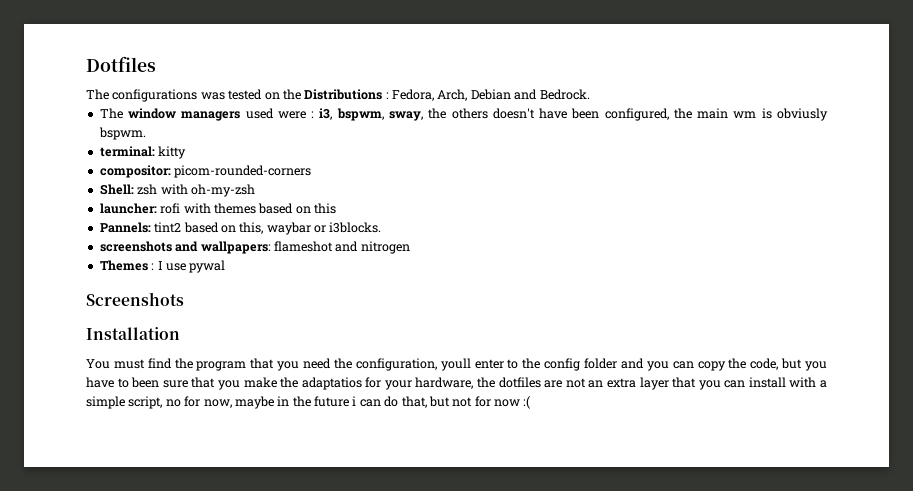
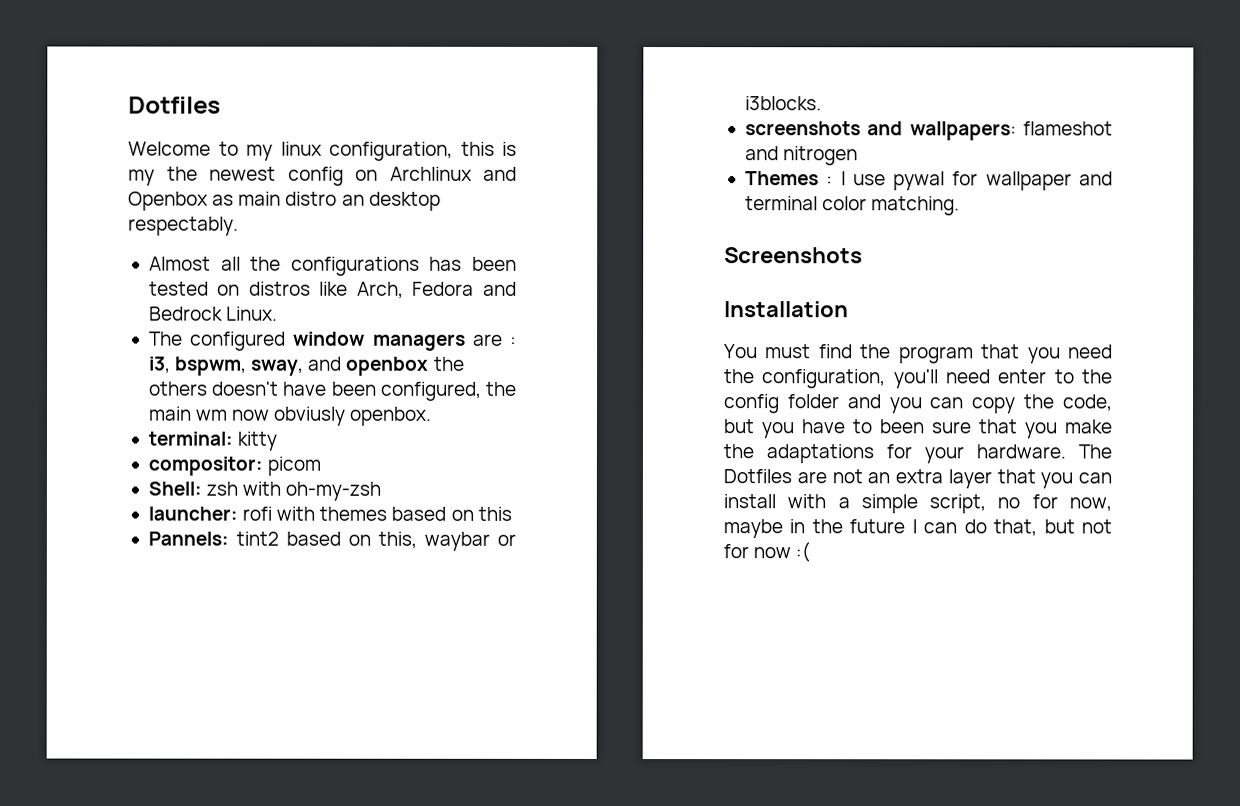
[86,89,590,102] [99,108,123,119] The configurations was tested on the Distributions : Fedora, Arch, Debian and Bedrock. // The -> [128,141,517,161] [128,166,517,186] [128,191,441,211] [128,216,239,236] [148,256,517,276] [148,281,517,299] [148,306,279,321] [148,331,287,351] Welcome to my linux configuration, this is my the newest config on Archlinux and Openbox as main distro an desktop respectably. // Almost all the configurations has been tested on distros like Arch, Fedora and Bedrock Linux. // The configured
[245,108,306,119] used were -> [472,333,503,346] are
(423, 116) none -> [308,356,430,376] and openbox
[761,108,828,121] [98,127,146,140] is obviusly bspwm. -> [231,406,432,426] now obviusly openbox.
[174,165,312,178] picom-rounded-corners -> [267,456,322,476] picom
(226, 266) none -> [952,171,1113,191] [744,196,961,216] for wallpaper and terminal color matching.
[440,358,471,371] youll -> [893,369,991,389] you'll need
[301,377,362,390] adaptatios -> [766,444,874,464] adaptations
[415,377,541,389] hardware, the dotfiles -> [976,444,1112,459] [723,469,792,484] hardware. The Dotfiles
[352,396,357,406] i -> [911,519,917,534] I

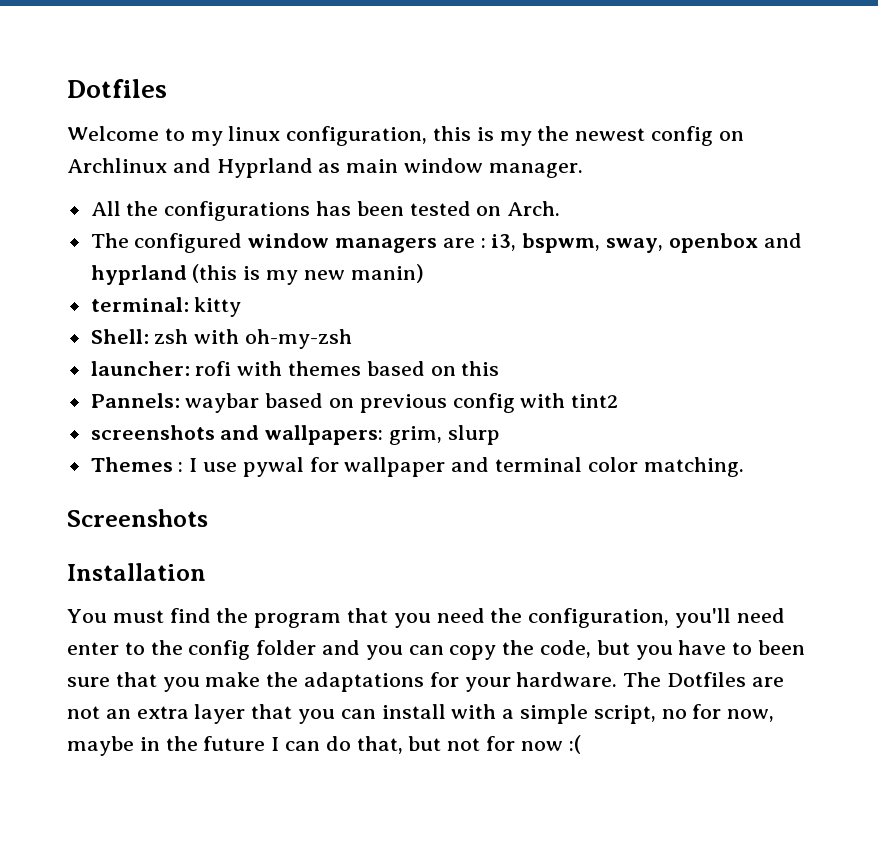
[128,191,208,211] Openbox -> [216,158,313,178] Hyprland
[285,191,441,211] [128,216,239,236] [148,256,241,271] distro an desktop respectably. // Almost all -> [404,158,583,178] [90,201,121,216] window manager. // All
[248,281,517,299] [148,306,279,321] distros like Arch, Fedora and Bedrock Linux. -> [507,201,561,216] Arch.
[308,356,465,376] [148,381,517,401] [147,406,432,426] and openbox the others doesn't have been configured, the main wm now obviusly openbox. -> [668,233,802,253] [90,264,424,285] openbox and hyprland (this is my new manin)
[147,456,322,476] // compositor: picom -> (242, 307) none
[235,531,516,551] [744,96,822,111] tint2 based on this, waybar or i3blocks. -> [185,393,619,413] waybar based on previous config with tint2
[1023,121,1113,136] [744,146,859,166] flameshot and nitrogen -> [389,425,500,445] grim, slurp

